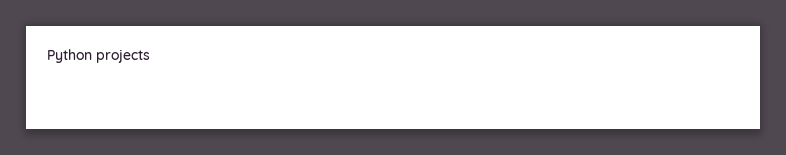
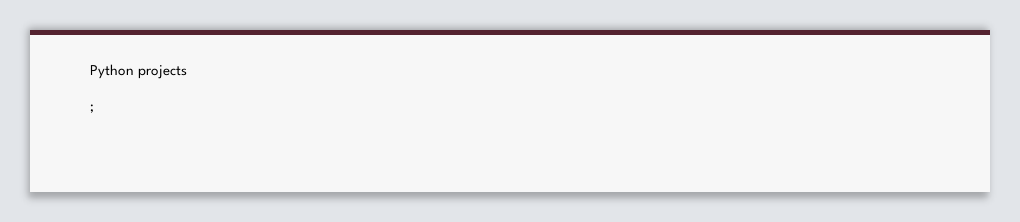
(150, 56) none -> [90,104,94,113] // ;

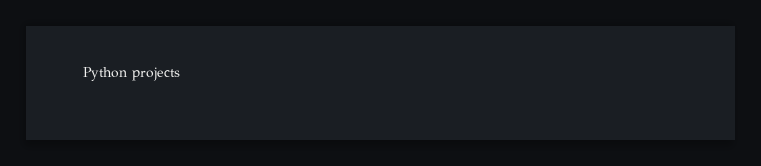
[90,104,94,113] // ; -> (180, 74) none

